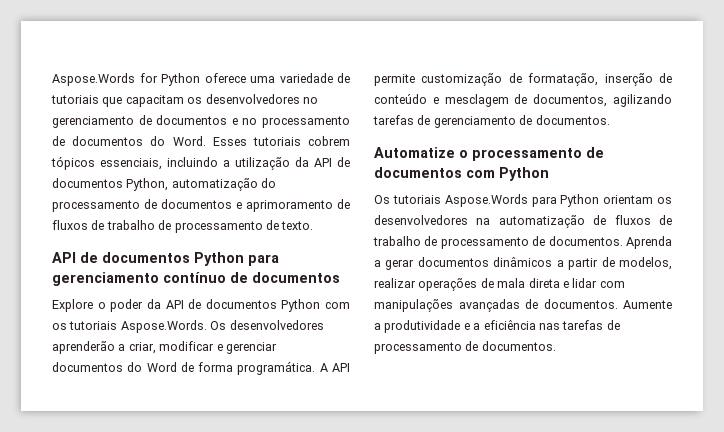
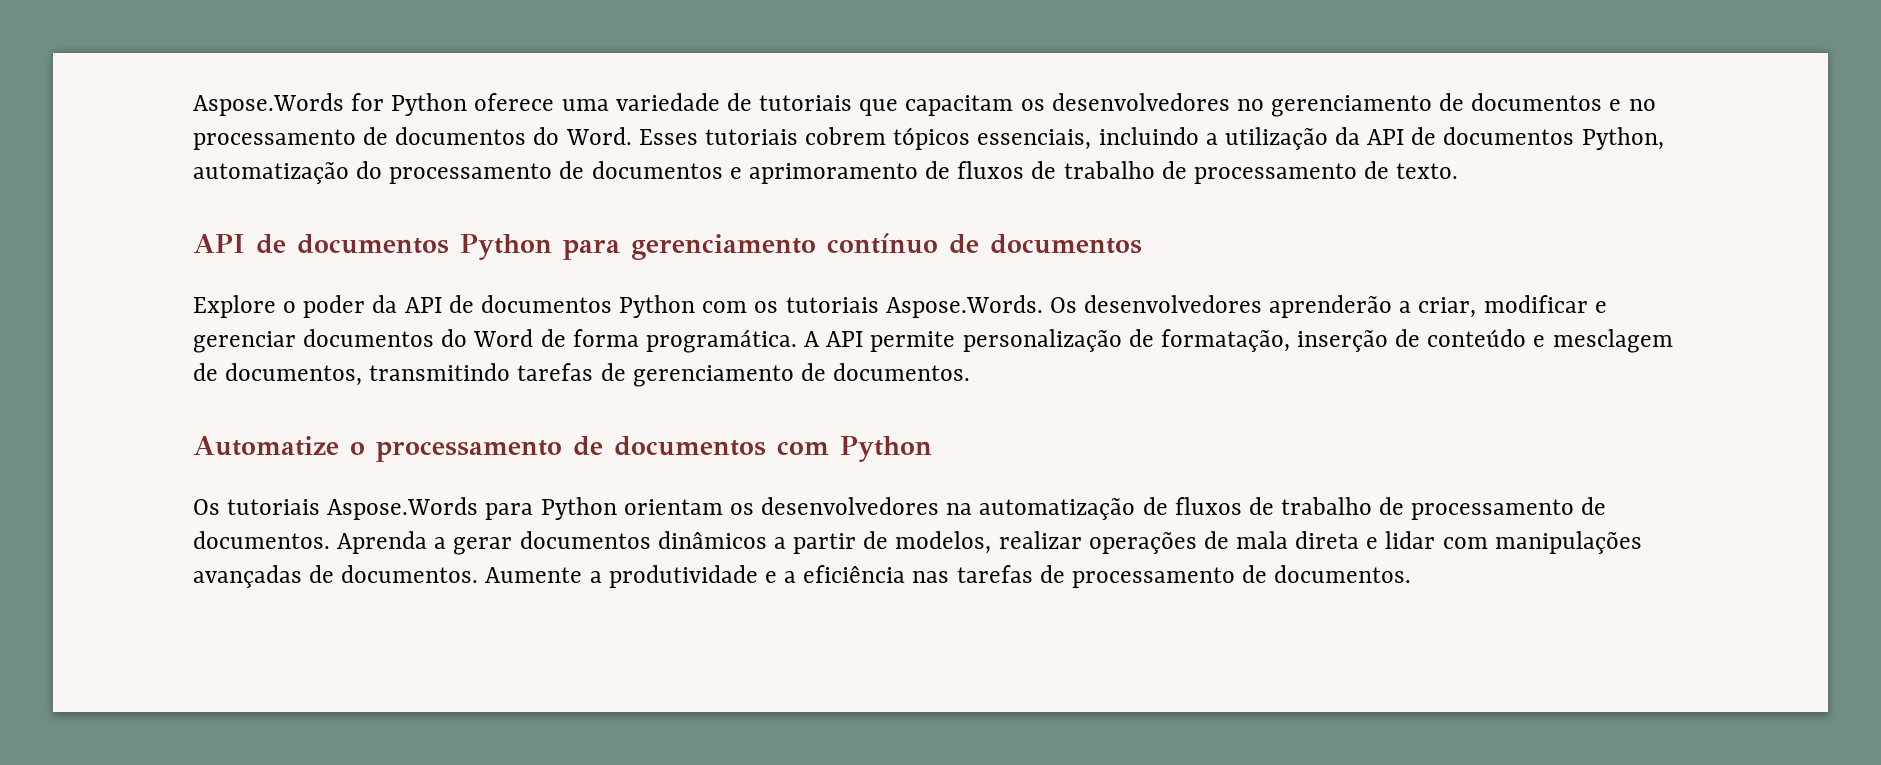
[421,73,503,86] customização -> [962,329,1122,352] personalização
[613,94,672,107] agilizando -> [369,363,511,381] transmitindo

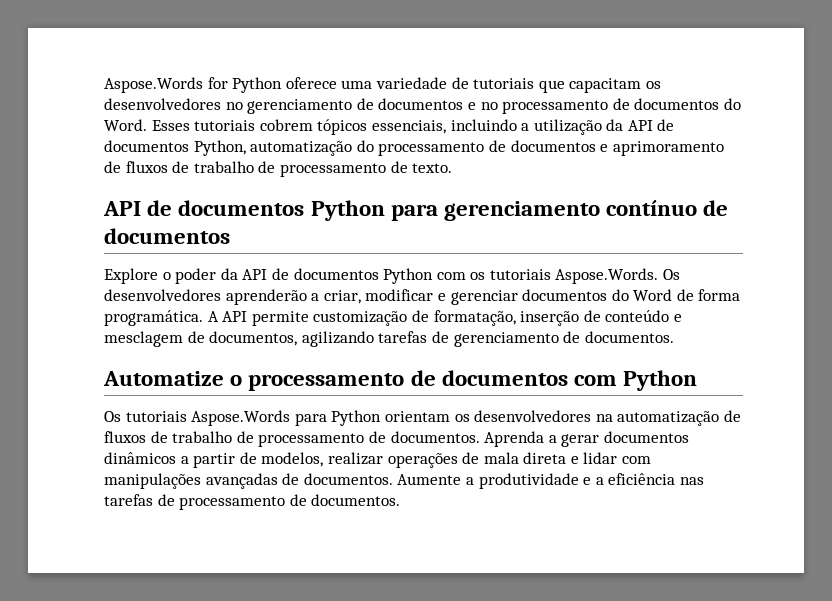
[962,329,1122,352] personalização -> [313,311,408,326] customização
[369,363,511,381] transmitindo -> [301,331,374,347] agilizando

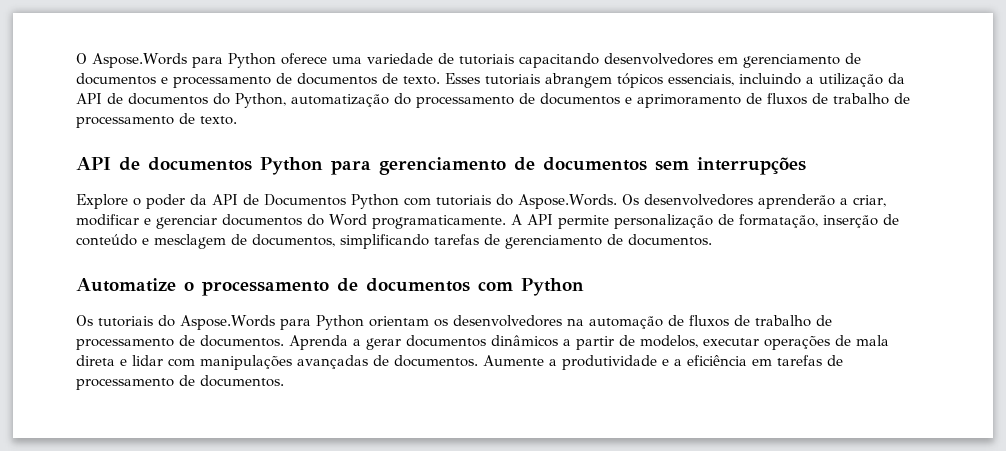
[104,77,228,93] Aspose.Words for -> [76,53,223,68] O Aspose.Words para
[538,78,661,93] [104,98,243,110] que capacitam os desenvolvedores no -> [518,53,738,68] capacitando desenvolvedores em
[480,98,741,114] [104,119,147,131] no processamento de documentos do Word. -> [173,73,440,88] processamento de documentos de texto.
[259,119,313,131] cobrem -> [545,73,612,88] abrangem
(189, 146) none -> [213,93,230,105] do
[606,200,729,216] [104,228,230,244] contínuo de documentos -> [514,157,806,175] de documentos sem interrupções
[293,268,379,280] documentos -> [264,194,346,206] Documentos
[470,269,551,280] os tutoriais -> [436,194,513,206] tutoriais do
[676,289,741,301] [104,310,203,326] de forma programática. -> [371,215,506,229] programaticamente.
[313,311,408,326] customização -> [613,214,713,229] personalização
[301,331,374,347] agilizando -> [340,234,429,249] simplificando
(187, 416) none -> [158,315,175,327] do
[617,411,720,426] automatização -> [588,316,663,329] automação
[327,452,383,465] realizar -> [703,338,759,346] executar
[679,477,704,485] nas -> [752,359,772,366] em

